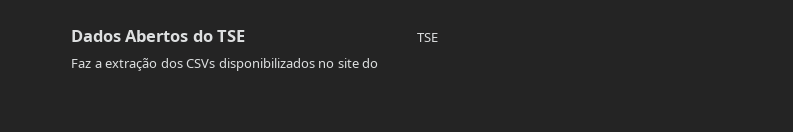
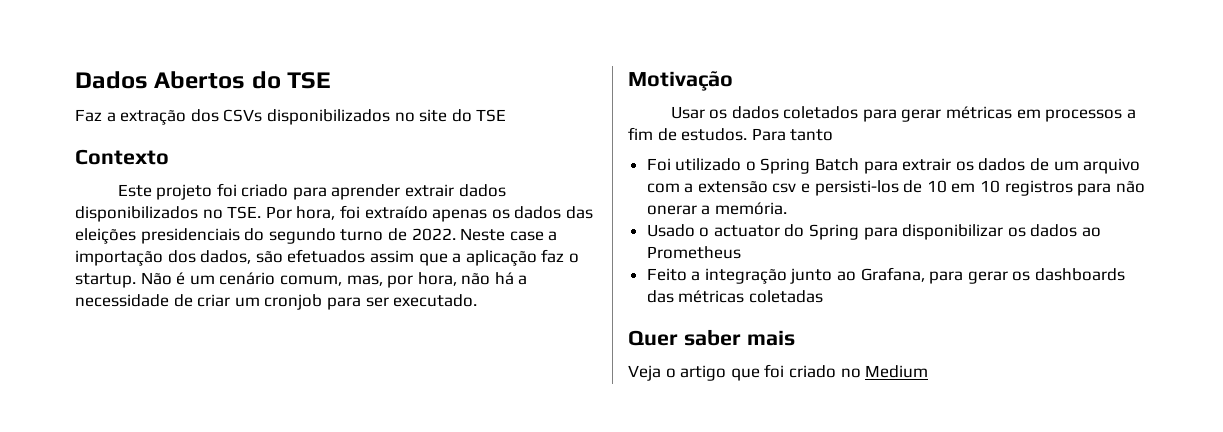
(438, 37) none -> [75,149,169,165] [117,183,506,200] [75,205,593,222] [75,228,558,244] [75,249,579,266] [75,272,528,288] [75,294,478,310] [628,71,733,91] [670,106,1136,122] [628,127,834,141] [646,158,1141,174] [646,180,1145,196] [646,202,787,215] [646,224,1102,240] [646,246,741,259] [646,267,1126,284] [646,290,823,303] [628,329,795,346] [628,364,929,381] // Contexto // Este projeto foi criado para aprender extrair dados disponibilizados no TSE. Por hora, foi extraído apenas os dados das eleições presidenciais do segundo turno de 2022. Neste case a importação dos dados, são efetuados assim que a aplicação faz o startup. Não é um cenário comum, mas, por hora, não há a necessidade de criar um cronjob para ser executado. // Motivação // Usar os dados coletados para gerar métricas em processos a fim de estudos. Para tanto // Foi utilizado o Spring Batch para extrair os dados de um arquivo com a extensão csv e persisti-los de 10 em 10 registros para não onerar a memória. // Usado o actuator do Spring para disponibilizar os dados ao Prometheus // Feito a integração junto ao Grafana, para gerar os dashboards das métricas coletadas // Quer saber mais // Veja o artigo que foi criado no Medium

